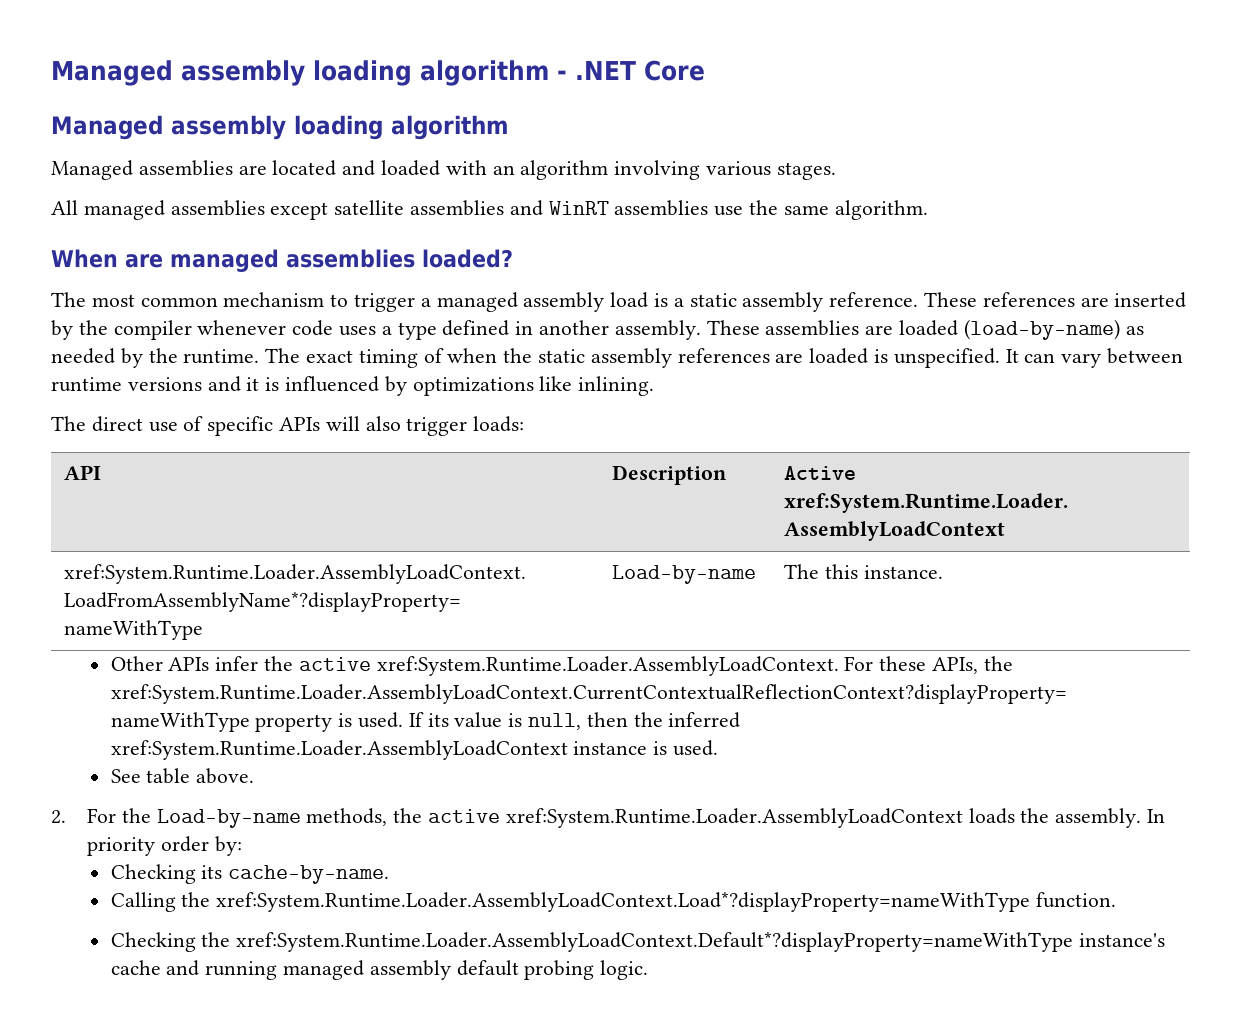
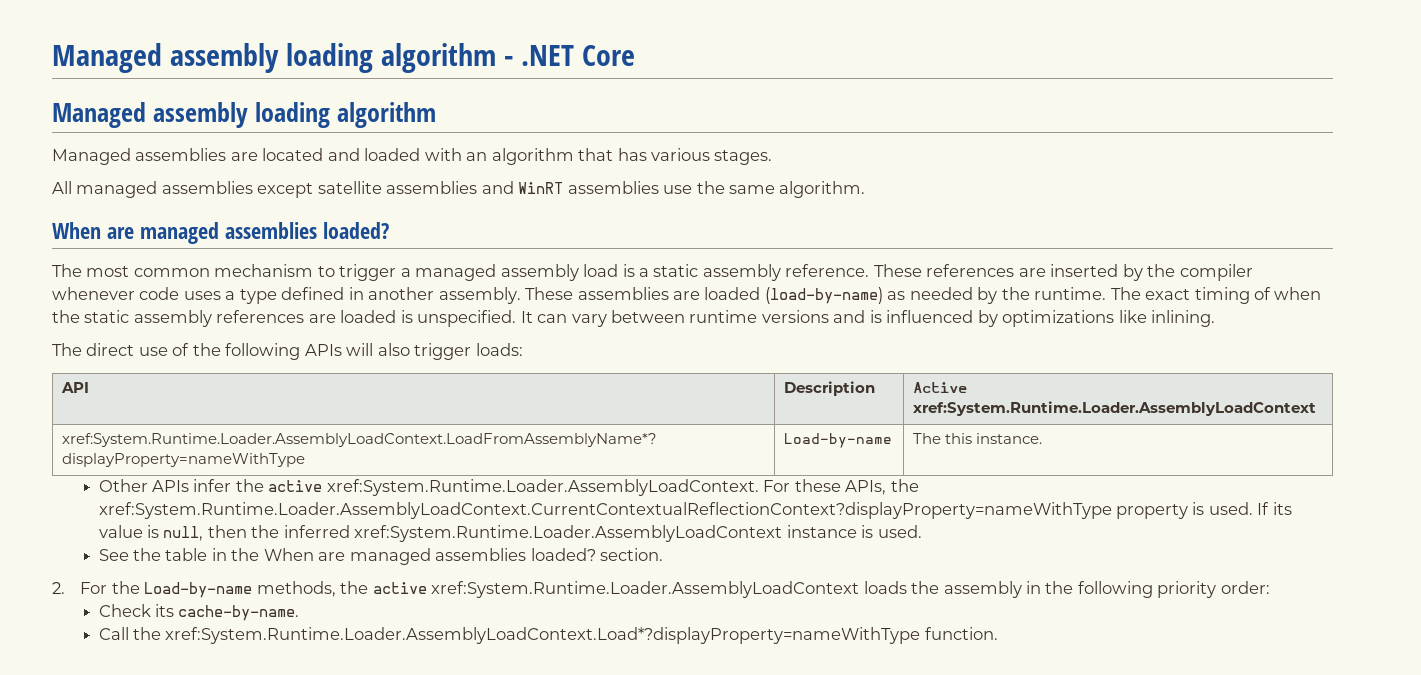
[614,160,701,180] involving -> [578,148,647,161] that has
[246,377,260,391] it -> (866, 316) none
[207,416,274,436] specific -> [192,343,301,360] the following
[146,768,255,784] table above. -> [133,548,664,565] the table in the When are managed assemblies loaded? section.
[1055,808,1165,828] [86,836,242,856] [110,864,196,884] assembly. In priority order by: // Checking -> [943,581,1270,598] [98,604,151,617] assembly in the following priority order: // Check
[110,892,176,912] Calling -> [98,627,129,640] Call
[110,932,1166,952] [110,960,649,980] // Checking the xref:System.Runtime.Loader.AssemblyLoadContext.Default*?displayProperty=nameWithType instance's cache and running managed assembly default probing logic. -> (998, 633) none

